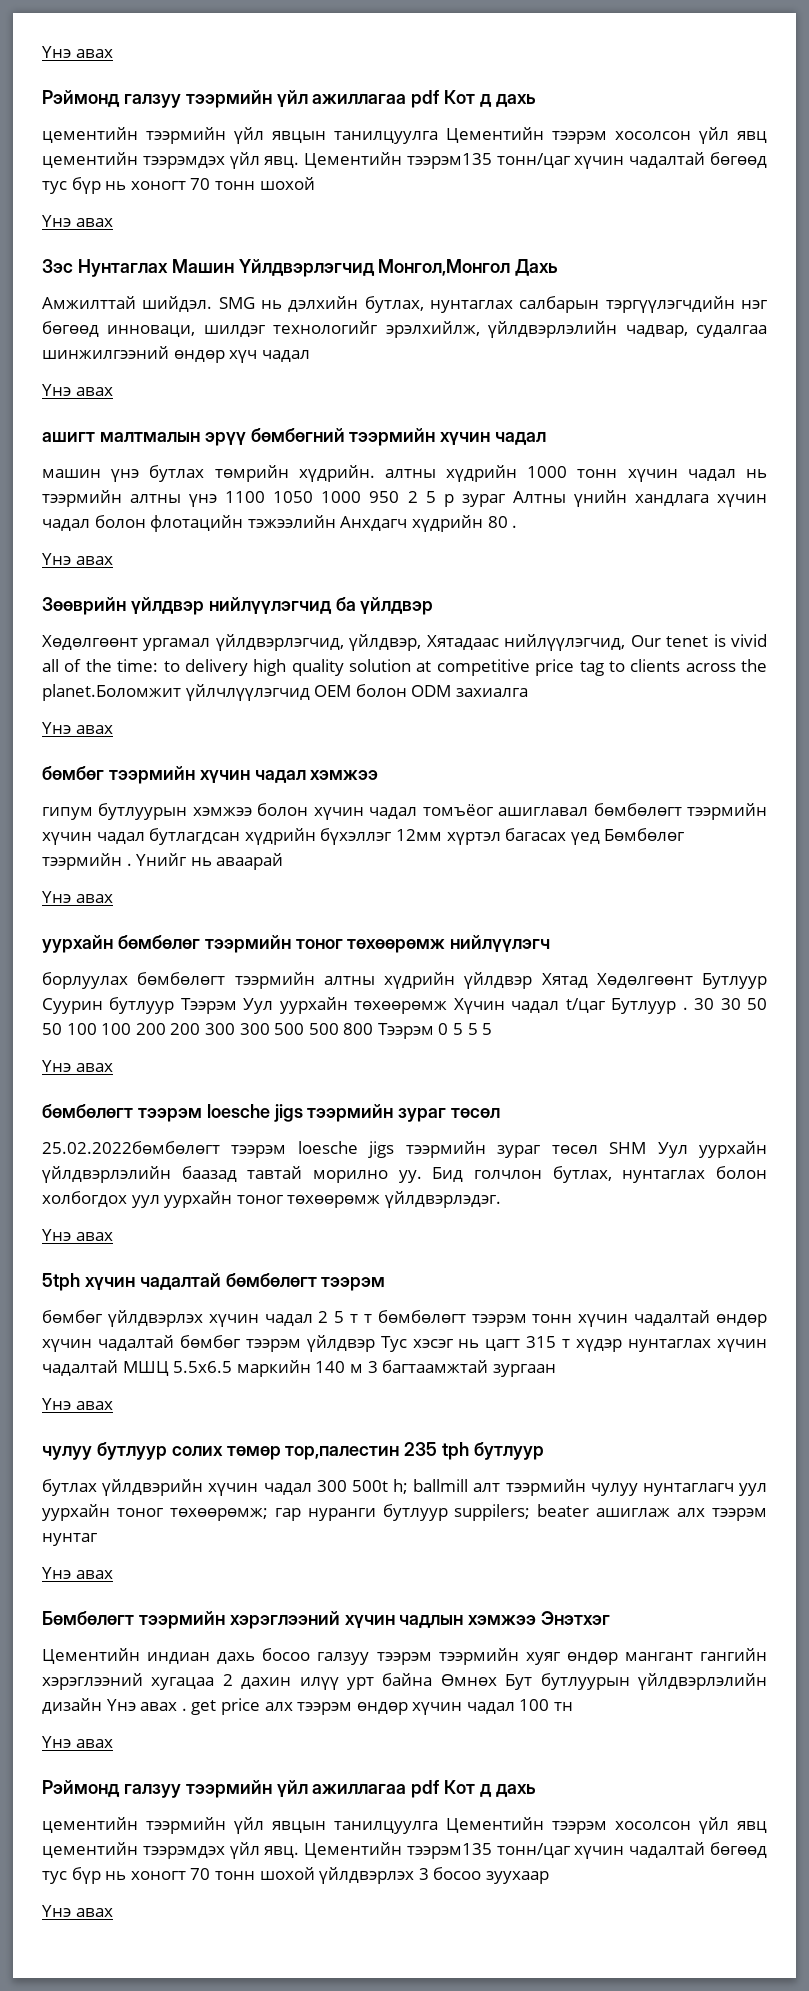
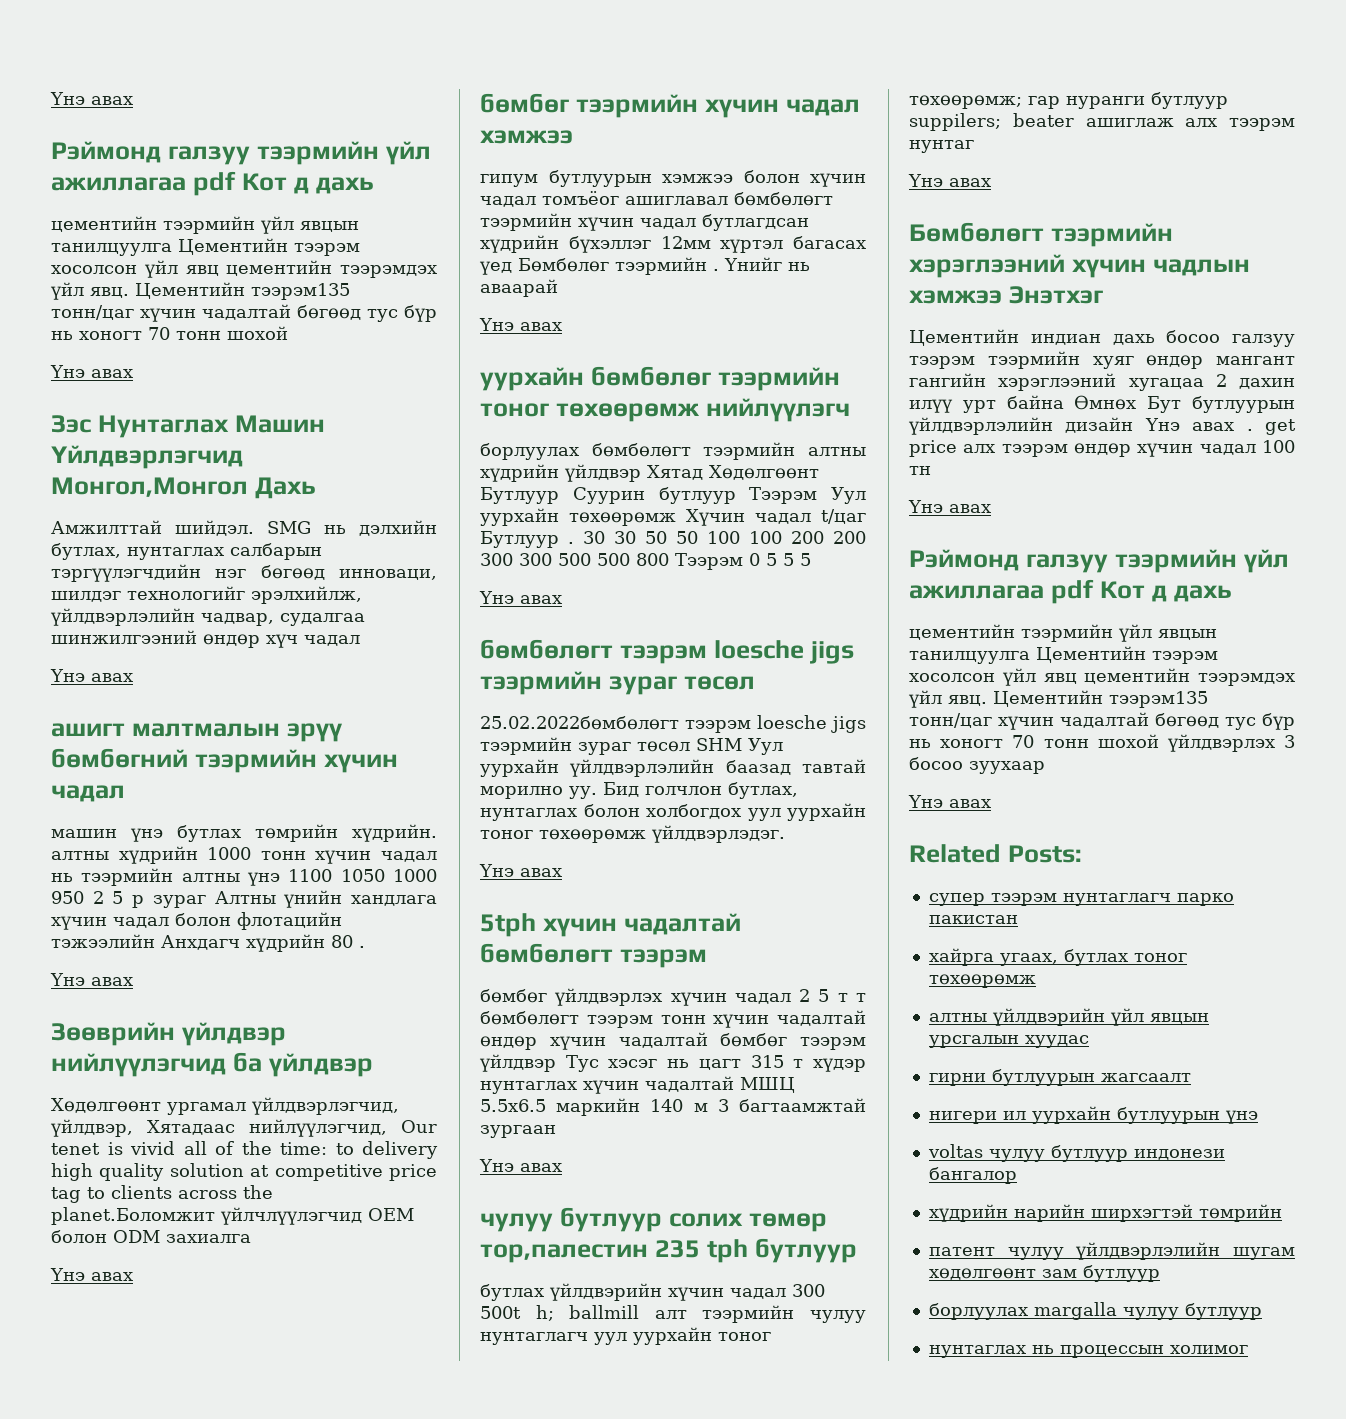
(113, 1912) none -> [909,844,1082,863] [928,893,1234,906] [928,915,1018,924] [928,948,1187,966] [928,974,1036,988] [928,1008,1209,1026] [928,1035,1089,1048] [928,1069,1191,1086] [928,1106,1258,1124] [927,1144,1225,1162] [928,1167,1017,1184] [928,1204,1282,1222] [928,1242,1295,1260] [928,1265,1160,1282] [928,1302,1262,1320] [928,1345,1248,1358] // Related Posts: // супер тээрэм нунтаглагч парко пакистан // хайрга угаах, бутлах тоног төхөөрөмж // алтны үйлдвэрийн үйл явцын урсгалын хуудас // гирни бутлуурын жагсаалт // нигери ил уурхайн бутлуурын үнэ // voltas чулуу бутлуур индонези бангалор // хүдрийн нарийн ширхэгтэй төмрийн // патент чулуу үйлдвэрлэлийн шугам хөдөлгөөнт зам бутлуур // борлуулах margalla чулуу бутлуур // нунтаглах нь процессын холимог

